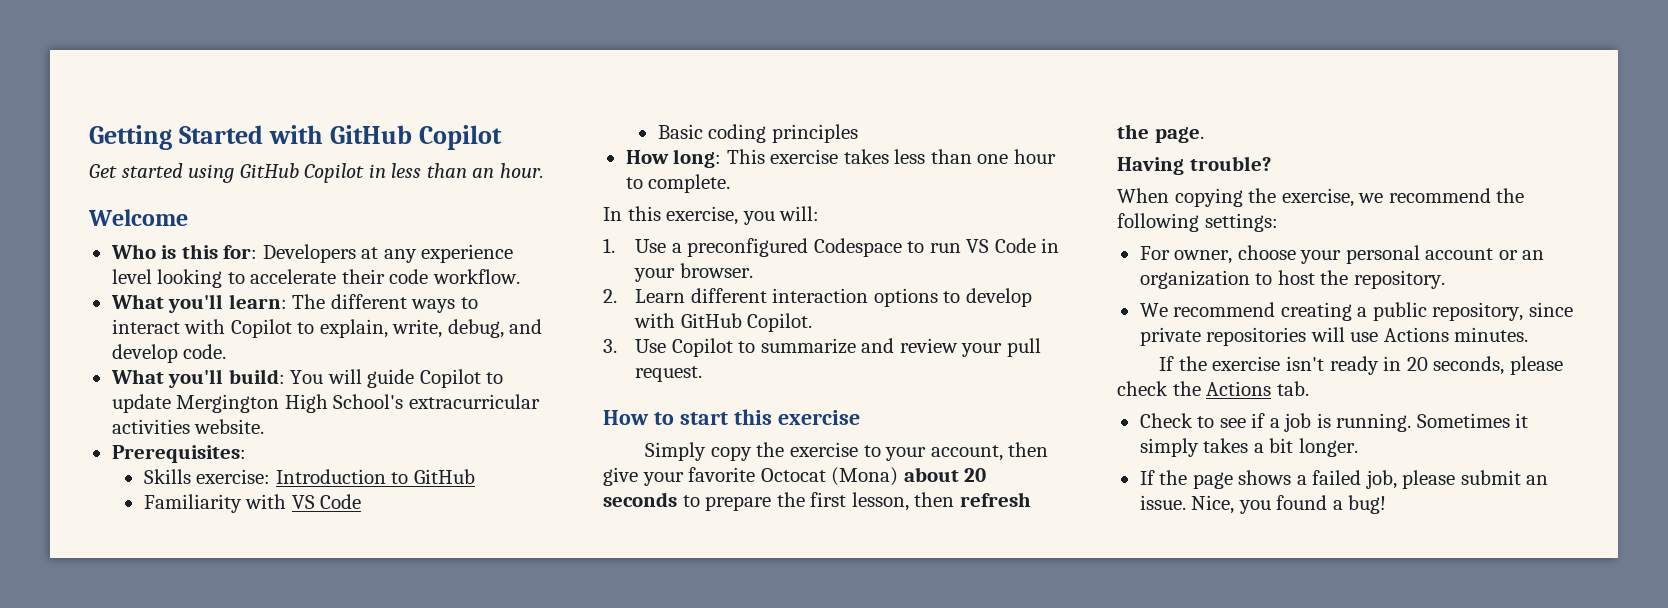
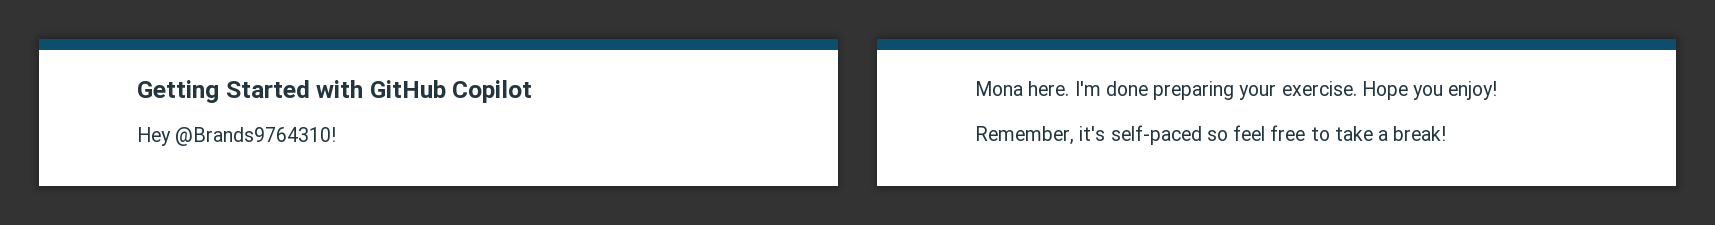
[89,163,544,183] [88,209,188,226] [110,244,514,263] [111,269,520,288] [110,294,478,313] [111,319,543,338] [111,344,227,363] [110,369,504,388] [111,394,540,413] [111,419,265,434] [111,445,246,463] [143,469,475,484] [143,494,362,513] [657,124,858,143] [625,149,1056,168] [625,174,731,193] [603,206,820,225] [603,238,1060,257] [634,263,753,282] [603,288,1032,307] [634,313,813,332] [603,338,1041,357] [635,366,703,382] [603,409,860,425] [645,442,1049,461] [603,467,987,486] [603,492,1031,511] [1117,124,1204,143] [1117,156,1271,175] [1117,188,1525,207] [1117,213,1278,232] [1139,245,1545,264] [1139,270,1445,289] [1139,302,1573,321] [1139,327,1529,346] [1159,356,1563,375] [1117,381,1309,396] [1139,413,1529,432] [1139,438,1358,457] [1139,470,1549,489] [1139,495,1387,514] Get started using GitHub Copilot in less than an hour. // Welcome // Who is this for: Developers at any experience level looking to accelerate their code workflow. // What you'll learn: The different ways to interact with Copilot to explain, write, debug, and develop code. // What you'll build: You will guide Copilot to update Mergington High School's extracurricular activities website. // Prerequisites: // Skills exercise: Introduction to GitHub // Familiarity with VS Code // Basic coding principles // How long: This exercise takes less than one hour to complete. // In this exercise, you will: // 1. Use a preconfigured Codespace to run VS Code in your browser. // 2. Learn different interaction options to develop with GitHub Copilot. // 3. Use Copilot to summarize and review your pull request. // How to start this exercise // Simply copy the exercise to your account, then give your favorite Octocat (Mona) about 20 seconds to prepare the first lesson, then refresh the page. // Having trouble? // When copying the exercise, we recommend the following settings: // For owner, choose your personal account or an organization to host the repository. // We recommend creating a public repository, since private repositories will use Actions minutes. // If the exercise isn't ready in 20 seconds, please check the Actions tab. // Check to see if a job is running. Sometimes it simply takes a bit longer. // If the page shows a failed job, please submit an issue. Nice, you found a bug! -> [137,127,337,146] [975,81,1498,100] [975,125,1447,145] Hey @Brands9764310! // Mona here. I'm done preparing your exercise. Hope you enjoy! // Remember, it's self-paced so feel free to take a break!

